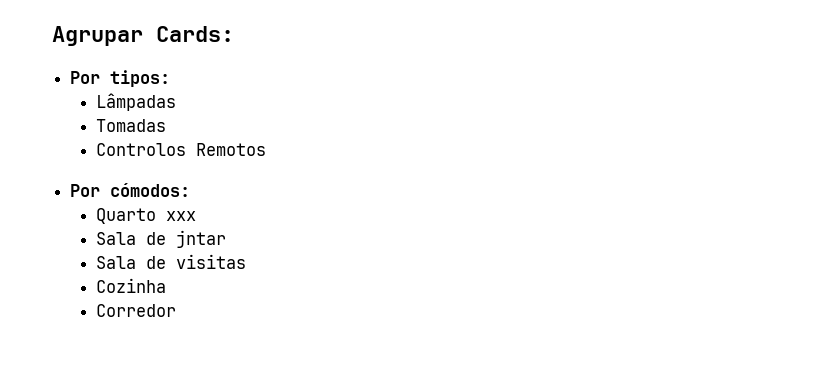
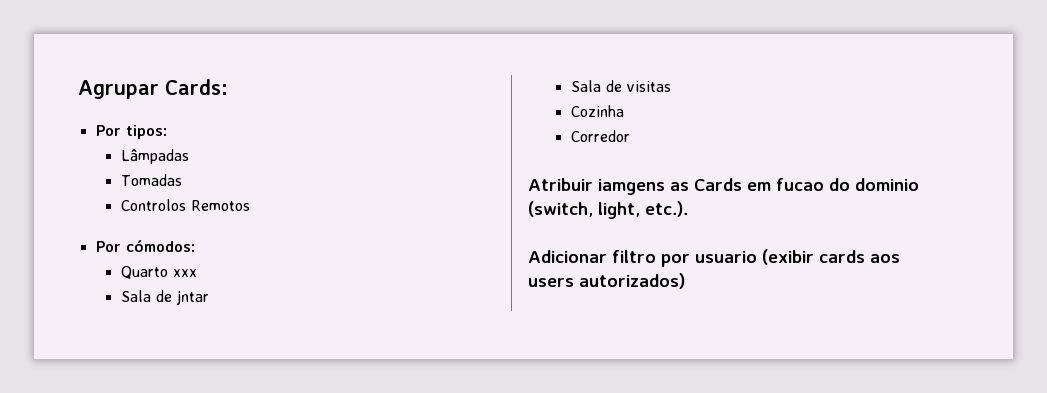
(177, 310) none -> [528,178,919,195] [528,201,688,219] [528,249,900,267] [528,273,685,289] // Atribuir iamgens as Cards em fucao do dominio (switch, light, etc.). // Adicionar filtro por usuario (exibir cards aos users autorizados)

